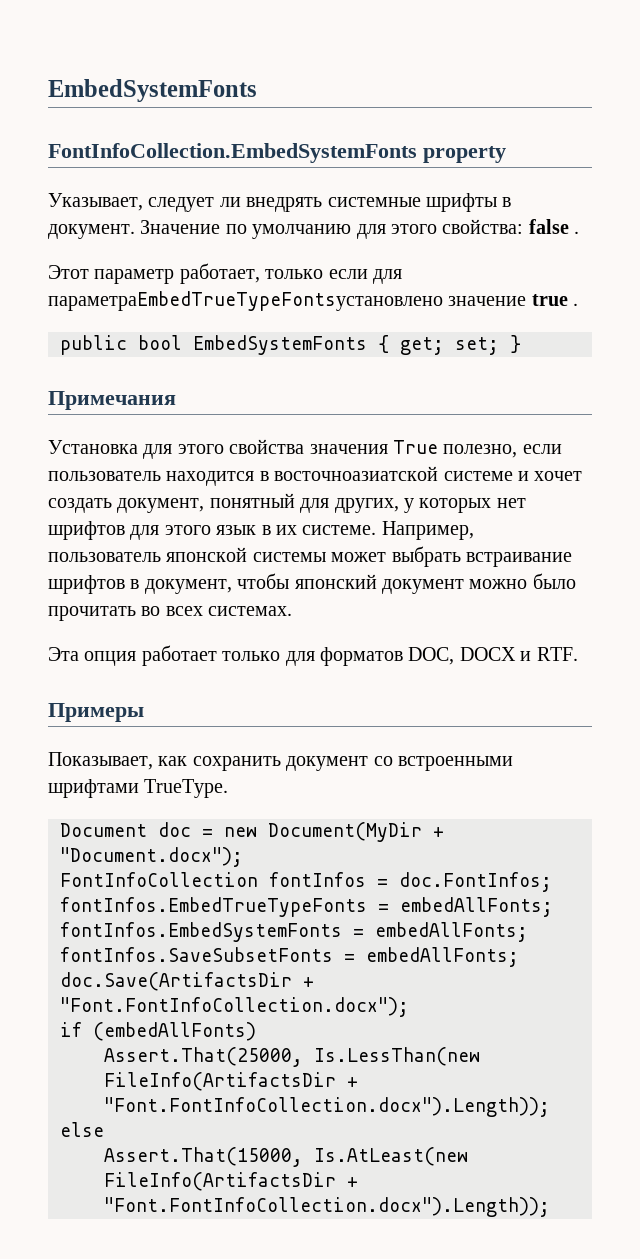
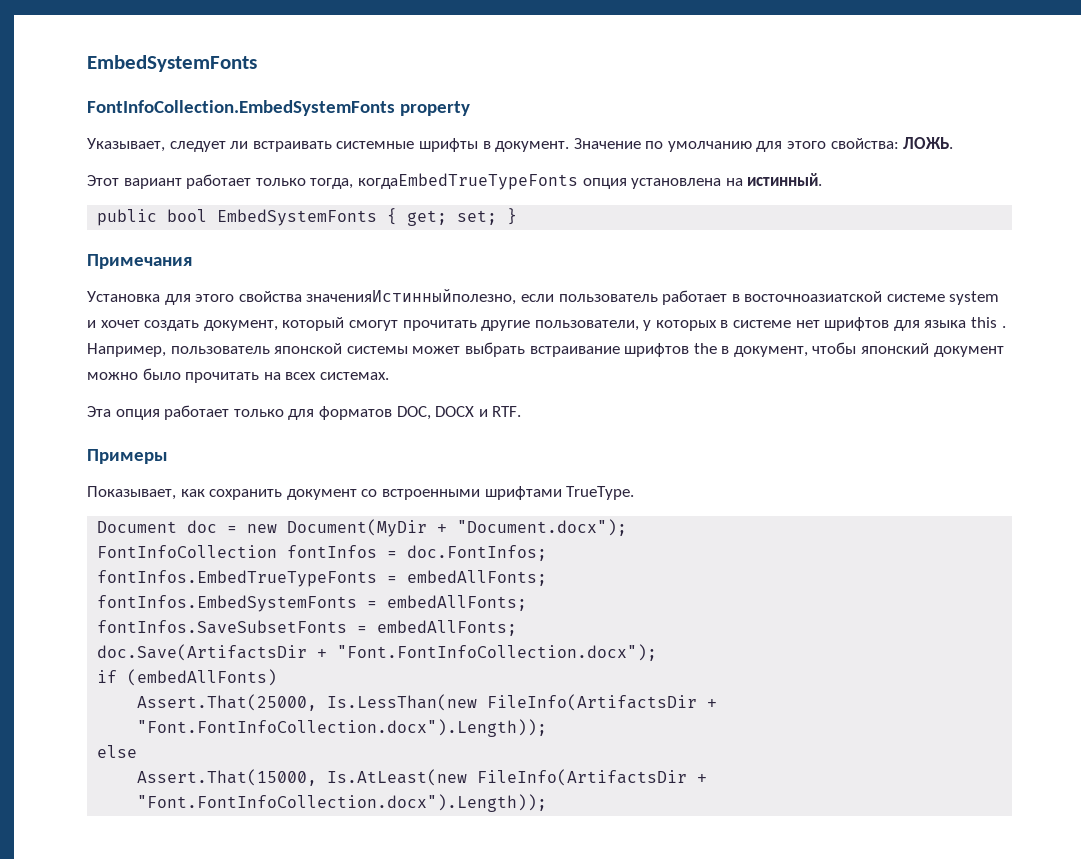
[246,197,323,212] внедрять -> [252,141,332,152] встраивать
[528,219,580,234] false . -> [903,137,954,149] ЛОЖЬ.
[94,263,402,284] [48,291,579,311] параметр работает, только если для параметраEmbedTrueTypeFontsустановлено значение true . -> [123,173,823,190] вариант работает только тогда, когдаEmbedTrueTypeFonts опция установлена на истинный.
[309,440,518,458] значения True полезно, -> [306,289,517,305] значенияИстинныйполезно,
[166,471,255,486] находится -> [662,290,728,305] работает
(513, 476) none -> [949,291,1000,305] system
[209,493,526,513] [48,521,377,540] понятный для других, у которых нет шрифтов для этого язык в их системе. -> [282,317,1006,331] который смогут прочитать другие пользователи, у которых в системе нет шрифтов для языка this .
(125, 584) none -> [693,343,717,354] the
[141,606,161,616] во -> [263,372,281,380] на

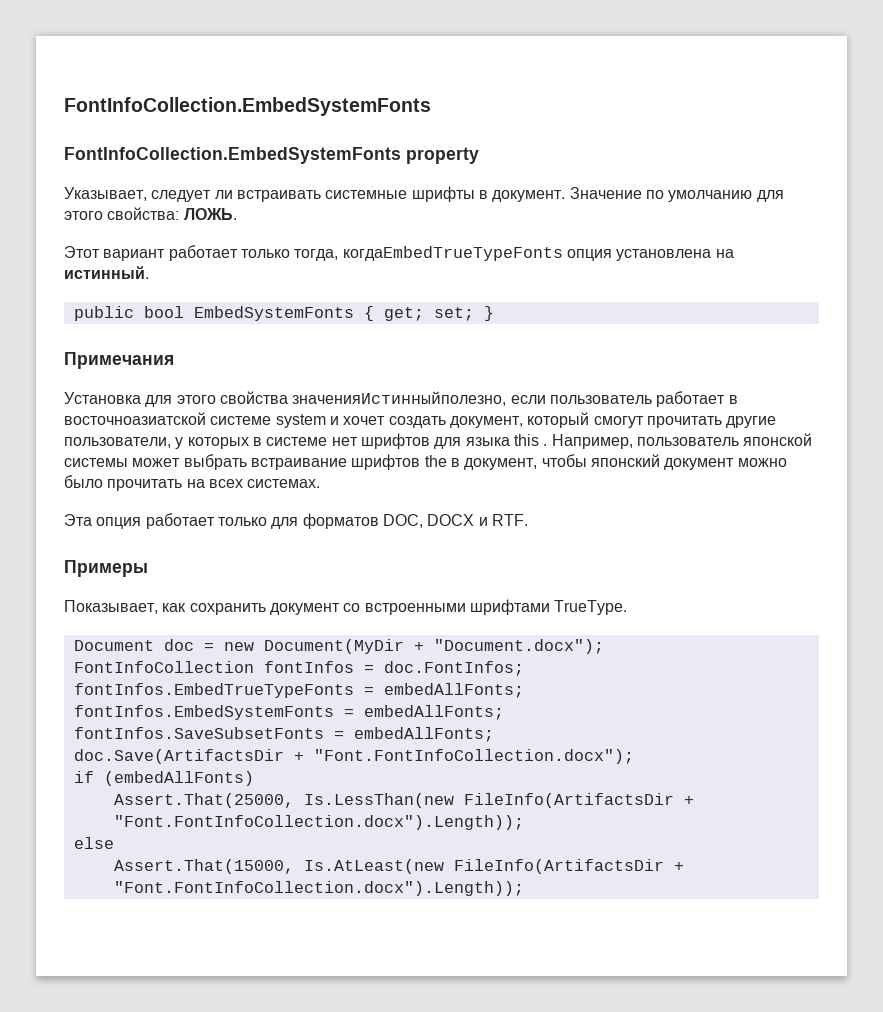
[87,55,257,72] EmbedSystemFonts -> [64,97,431,116] FontInfoCollection.EmbedSystemFonts

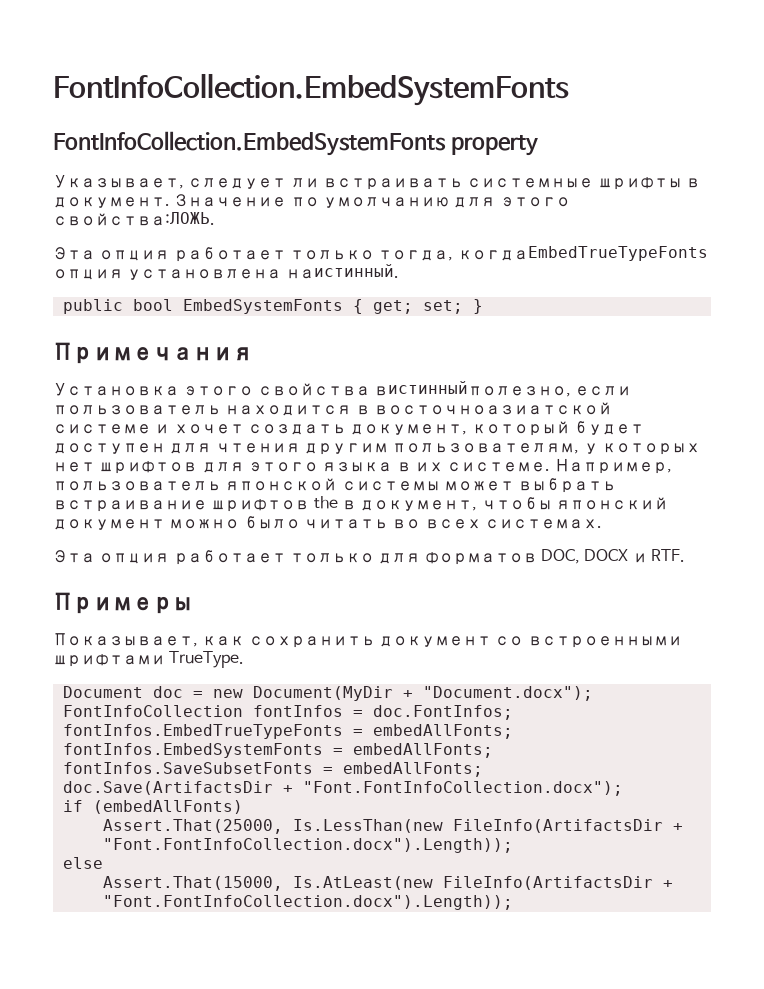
[107,207,237,220] [64,246,166,261] свойства: ЛОЖЬ. // Этот вариант -> [53,212,215,226] [53,247,170,261] свойства:ЛОЖЬ. // Эта опция
[715,249,734,258] [64,266,149,279] на истинный. -> [285,264,399,279] наистинный.
[145,395,173,407] для -> (179, 389) none
[292,391,507,406] значенияИстинныйполезно, -> [373,381,571,397] вистинныйполезно,
[656,391,726,407] работает -> [225,405,352,416] находится
[275,414,326,428] system -> (151, 429) none
[593,416,777,428] [64,433,548,449] смогут прочитать другие пользователи, у которых в системе нет шрифтов для языка this . -> [573,421,644,435] [53,443,700,455] [53,461,551,474] будет доступен для чтения другим пользователям, у которых нет шрифтов для этого языка в их системе.
[107,479,205,491] прочитать на -> [303,519,421,529] читать во

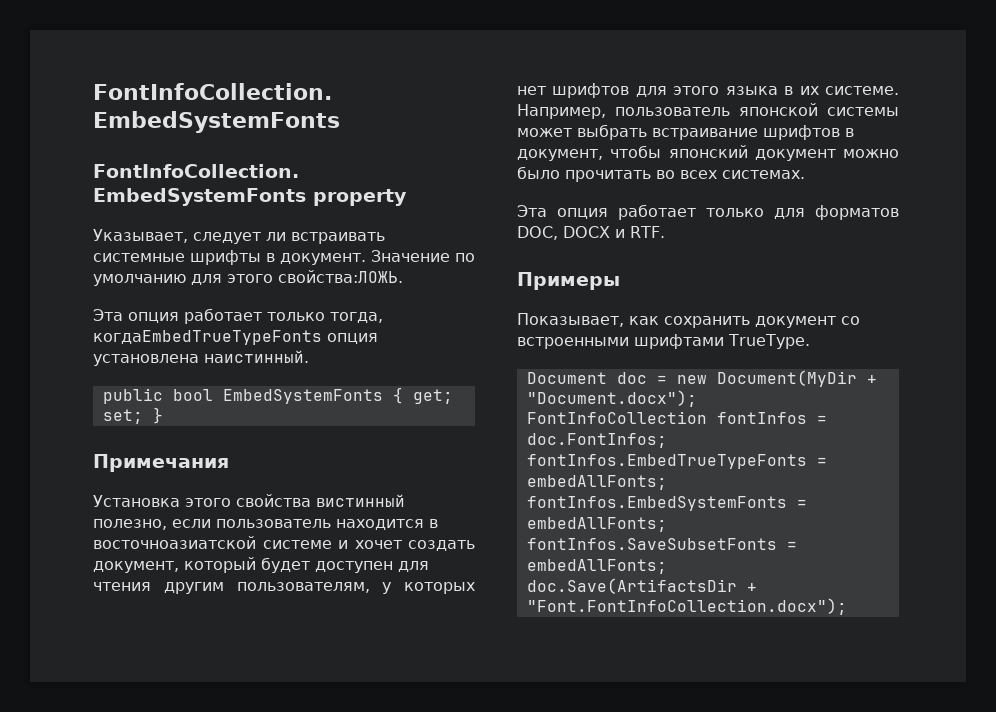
[373,381,571,397] вистинныйполезно, -> [316,494,405,507] [93,519,167,530] вистинный полезно,
[313,496,338,509] the -> (840, 132) none
[303,519,388,529] читать -> [565,170,651,182] прочитать
[62,800,243,814] [102,819,683,834] [102,838,513,853] [62,857,103,869] [102,876,673,891] [102,895,513,910] // if (embedAllFonts) // Assert.That(25000, Is.LessThan(new FileInfo(ArtifactsDir + "Font.FontInfoCollection.docx").Length)); // else // Assert.That(15000, Is.AtLeast(new FileInfo(ArtifactsDir + "Font.FontInfoCollection.docx").Length)); -> (847, 606) none

